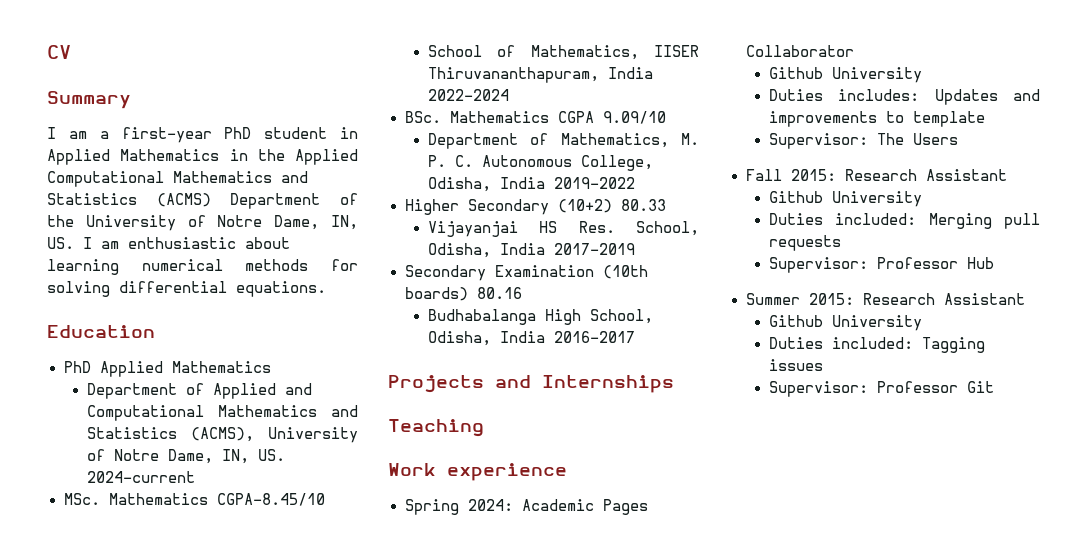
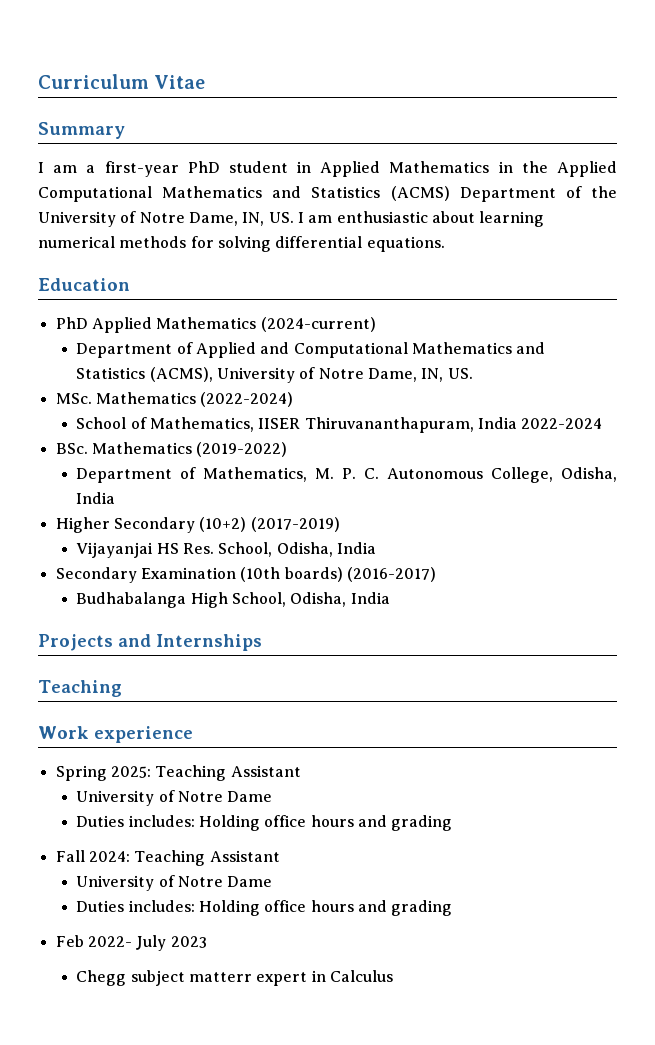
[47,45,71,59] CV -> [38,74,206,89] Curriculum Vitae
(271, 367) none -> [260,317,376,332] (2024-current)
[86,471,195,483] 2024-current -> (473, 373) none
[216,493,325,506] CGPA-8.45/10 -> [200,392,294,407] (2022-2024)
[557,111,666,124] CGPA 9.09/10 -> [196,442,288,457] (2019-2022)
[553,177,635,189] 2019-2022 -> (116, 498) none
[620,199,666,211] 80.33 -> [250,517,340,532] (2017-2019)
[553,243,635,255] 2017-2019 -> (376, 548) none
[476,287,522,299] 80.16 -> [346,567,436,582] (2016-2017)
[553,331,635,343] 2016-2017 -> (390, 598) none
[467,499,648,515] [745,45,854,57] [768,67,922,83] [768,89,1040,105] [768,111,985,127] [768,133,958,149] 2024: Academic Pages Collaborator // Github University // Duties includes: Updates and improvements to template // Supervisor: The Users -> [110,765,301,781] [76,790,273,806] [76,815,453,831] 2025: Teaching Assistant // University of Notre Dame // Duties includes: Holding office hours and grading
[790,169,1007,181] [768,191,922,207] [768,213,1040,229] [768,235,841,251] [768,257,994,273] [745,293,1025,305] [768,315,922,331] [768,337,985,353] [768,359,823,371] [768,381,994,397] 2015: Research Assistant // Github University // Duties included: Merging pull requests // Supervisor: Professor Hub // Summer 2015: Research Assistant // Github University // Duties included: Tagging issues // Supervisor: Professor Git -> [88,850,280,866] [76,875,273,891] [76,900,453,916] [55,935,207,951] [76,970,393,986] 2024: Teaching Assistant // University of Notre Dame // Duties includes: Holding office hours and grading // Feb 2022- July 2023 // Chegg subject matterr expert in Calculus

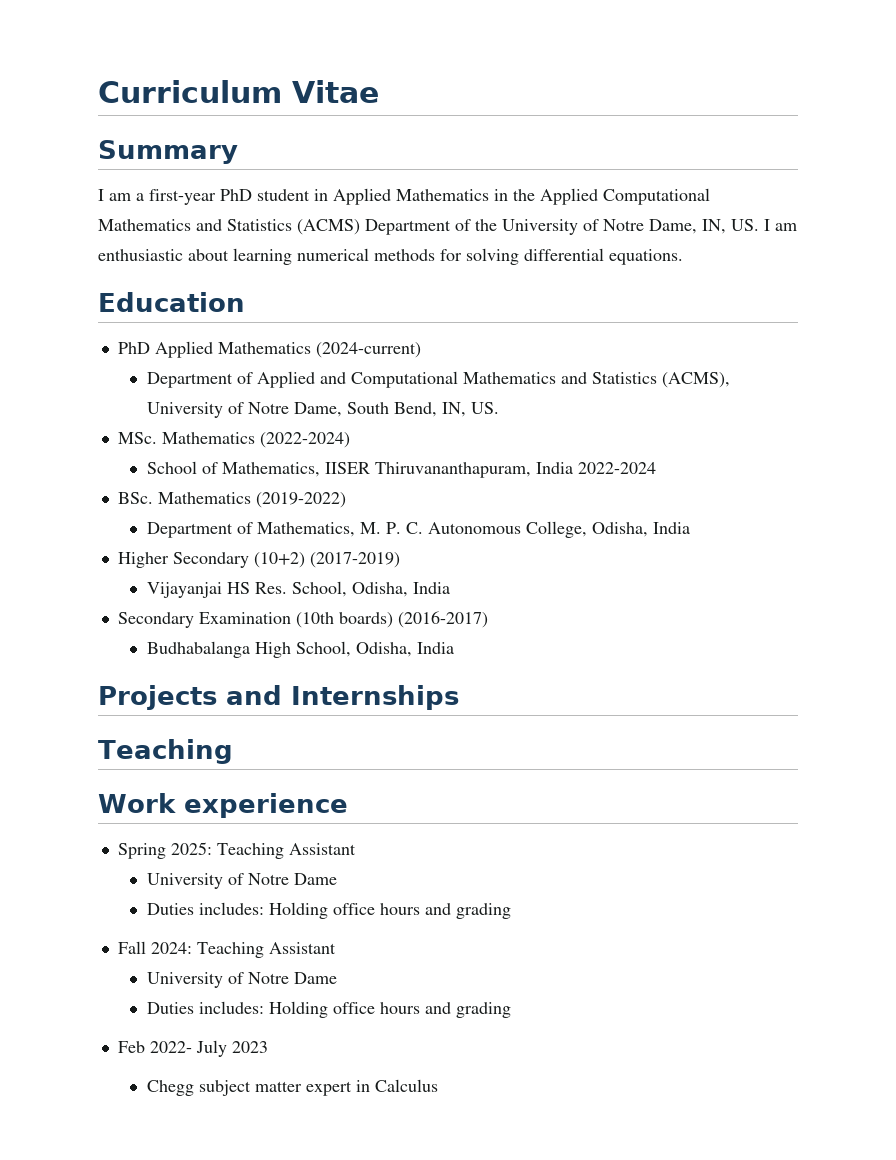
(417, 375) none -> [346,402,437,417] South Bend,
[189,972,253,982] matterr -> [254,1081,302,1092] matter

